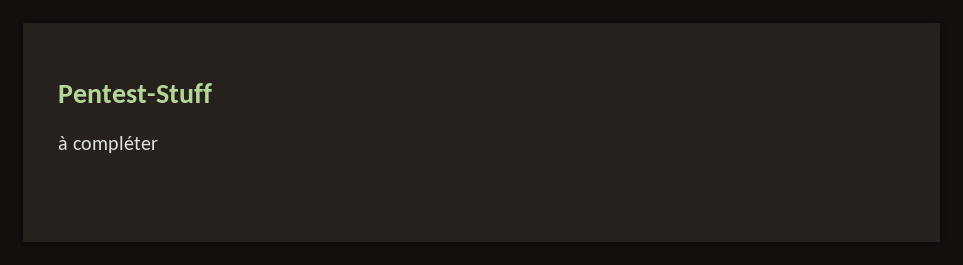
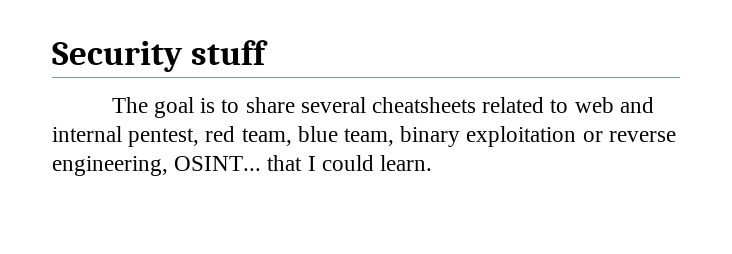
[58,83,212,103] [58,136,159,153] Pentest-Stuff // à compléter -> [52,40,269,72] [111,97,654,118] [52,126,676,147] [52,155,433,176] Security stuff // The goal is to share several cheatsheets related to web and internal pentest, red team, blue team, binary exploitation or reverse engineering, OSINT... that I could learn.

